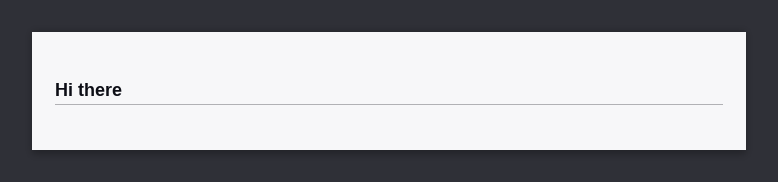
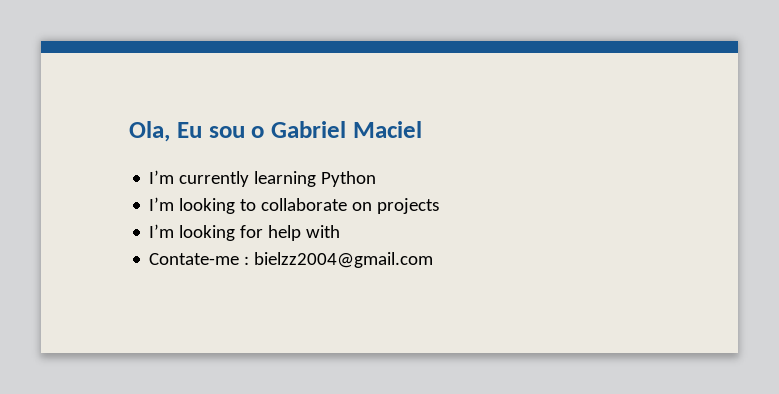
[55,83,122,96] Hi there -> [129,121,422,142] [149,170,377,187] [149,197,440,214] [149,224,341,241] [149,252,434,268] Ola, Eu sou o Gabriel Maciel // I’m currently learning Python // I’m looking to collaborate on projects // I’m looking for help with // Contate-me : bielzz2004@gmail.com

